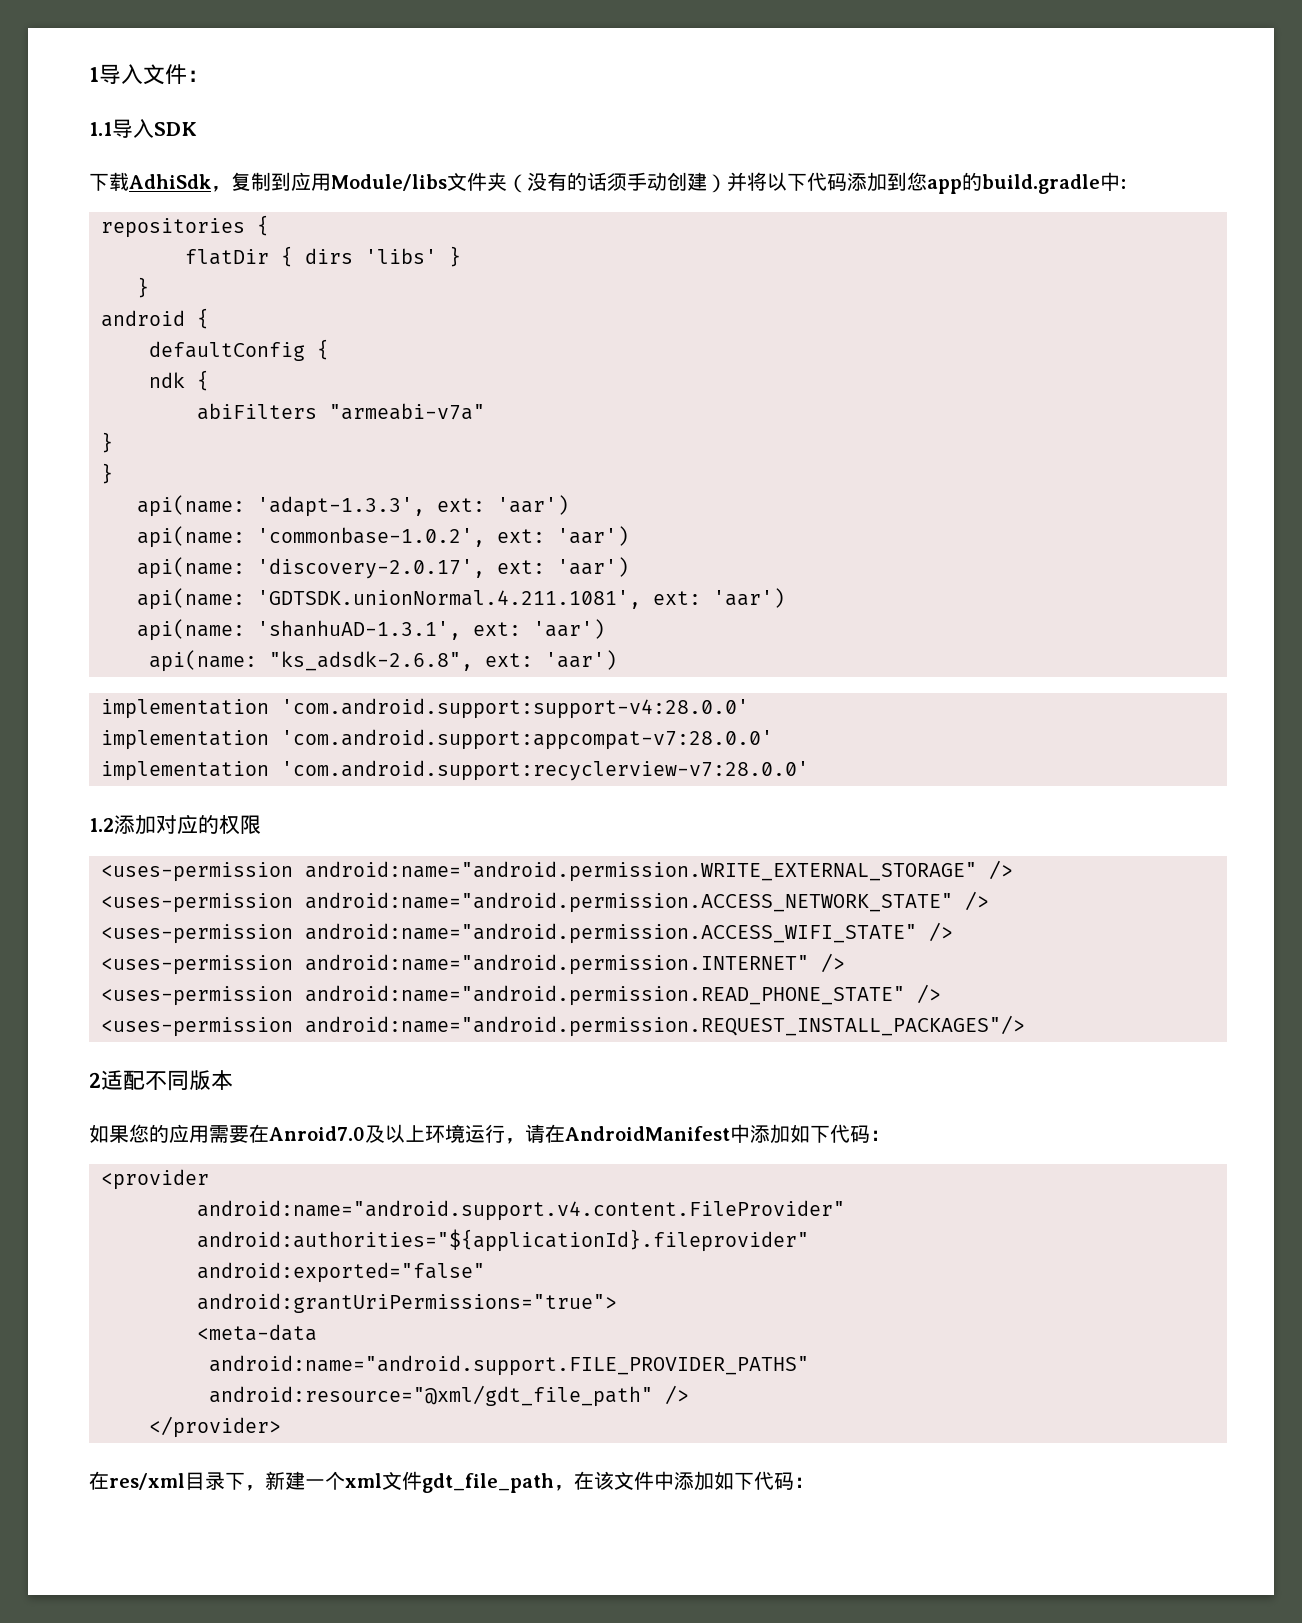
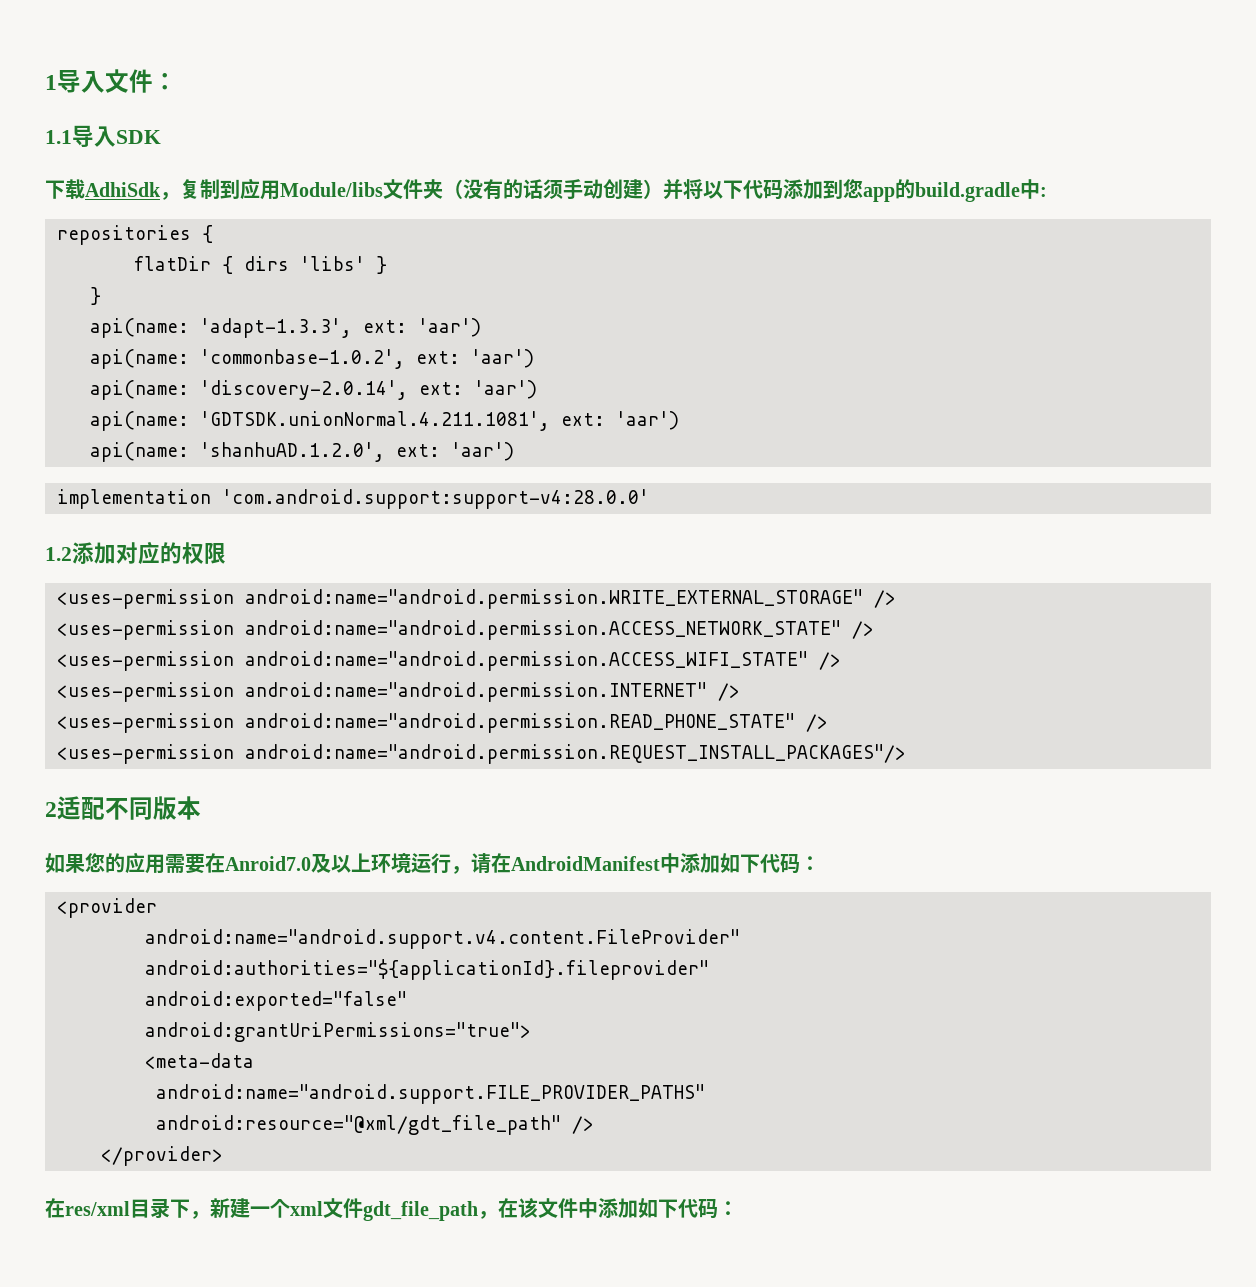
[101,308,209,329] [149,339,329,361] [149,370,209,391] [197,403,485,420] [101,432,113,453] [101,463,113,484] // android { // defaultConfig { // ndk { // abiFilters "armeabi-v7a" // } // } -> (101, 296) none
[257,558,485,579] 'discovery-2.0.17', -> [200,380,408,400] 'discovery-2.0.14',
[257,619,605,640] [149,650,473,672] 'shanhuAD-1.3.1', ext: 'aar') // api(name: "ks_adsdk-2.6.8", -> [200,442,385,462] 'shanhuAD.1.2.0',
[101,729,773,750] [101,760,809,781] // implementation 'com.android.support:appcompat-v7:28.0.0' // implementation 'com.android.support:recyclerview-v7:28.0.0' -> (649, 499) none

